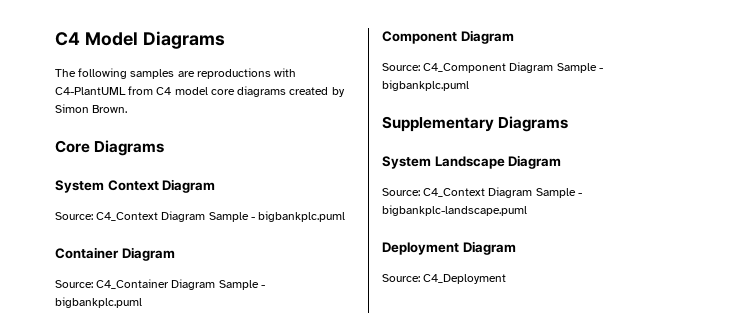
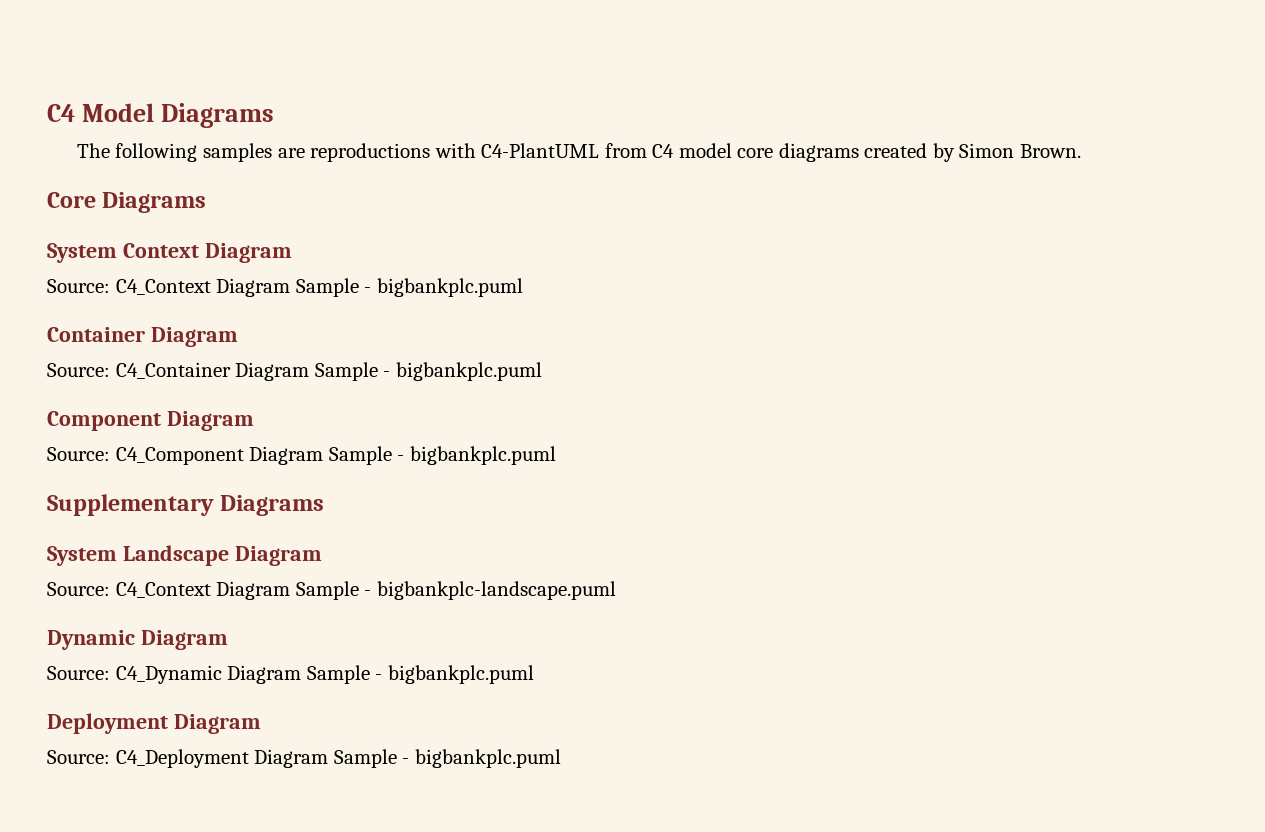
(527, 210) none -> [47,630,228,650] [47,665,534,684] // Dynamic Diagram // Source: C4_Dynamic Diagram Sample - bigbankplc.puml
(507, 279) none -> [254,749,561,768] Diagram Sample - bigbankplc.puml

